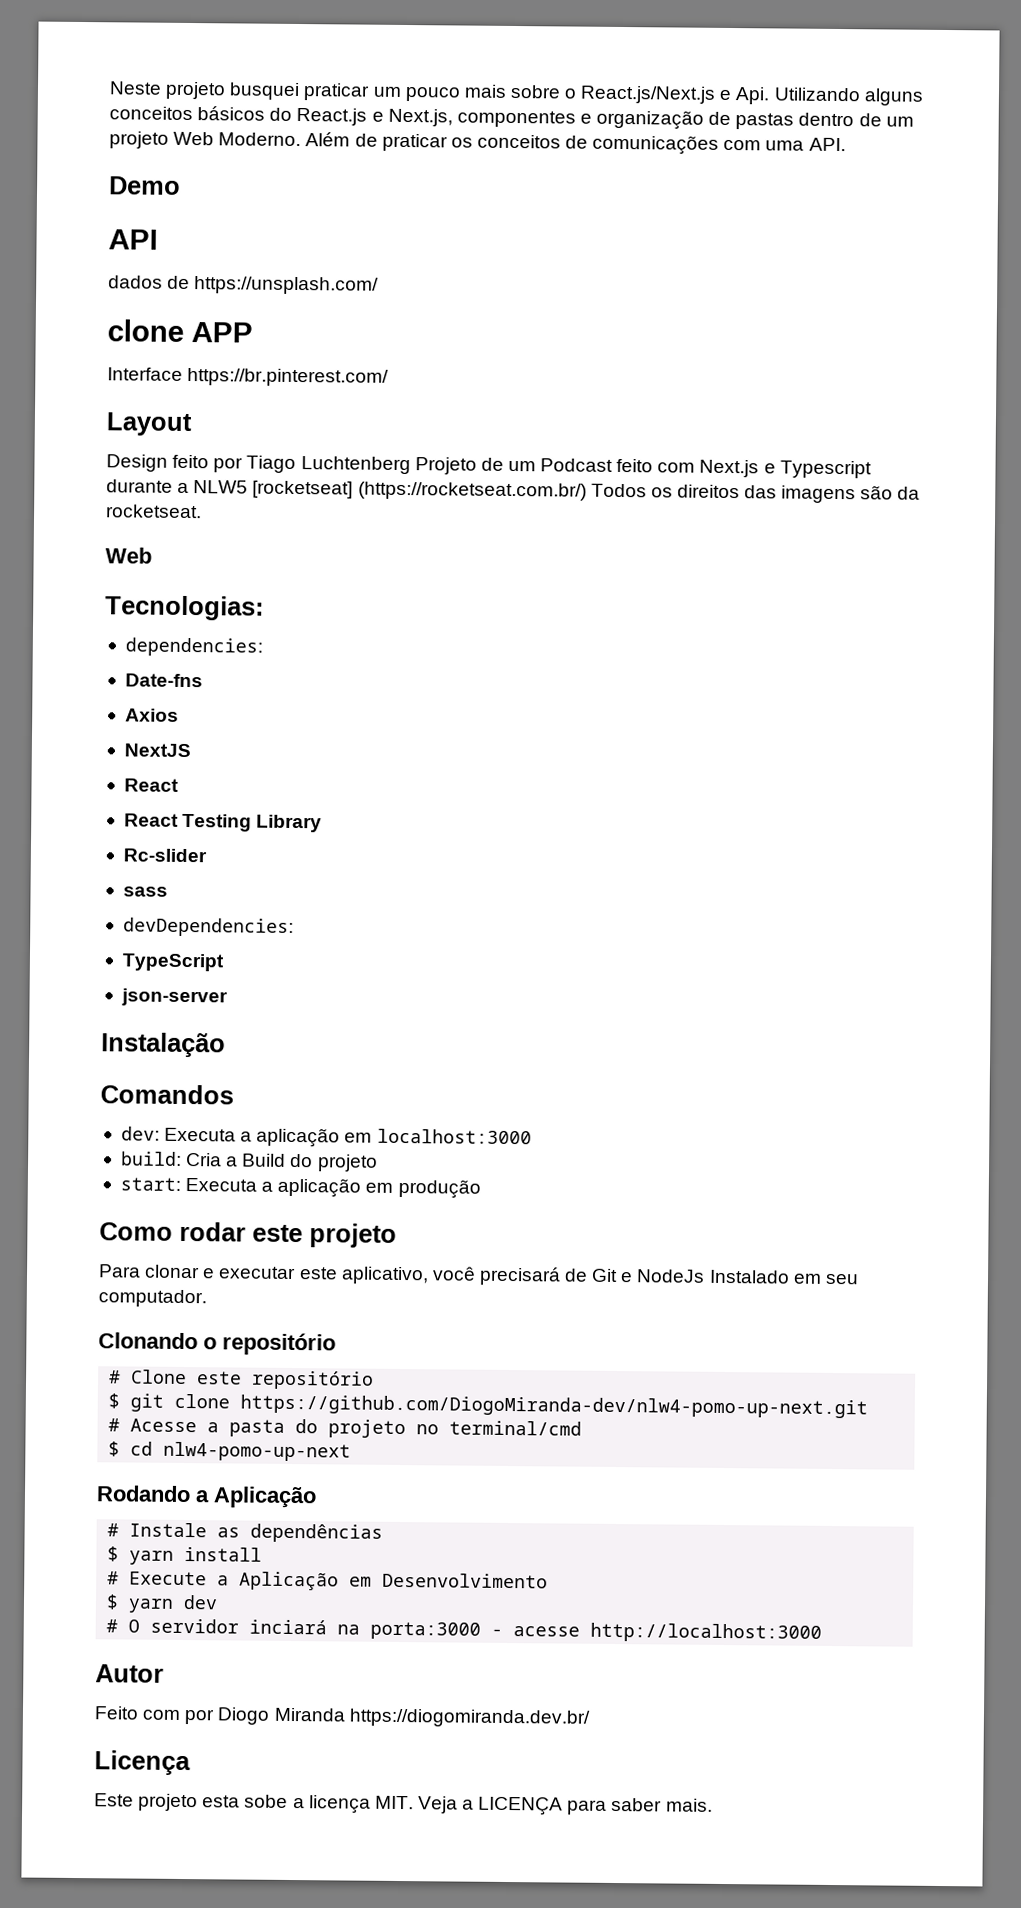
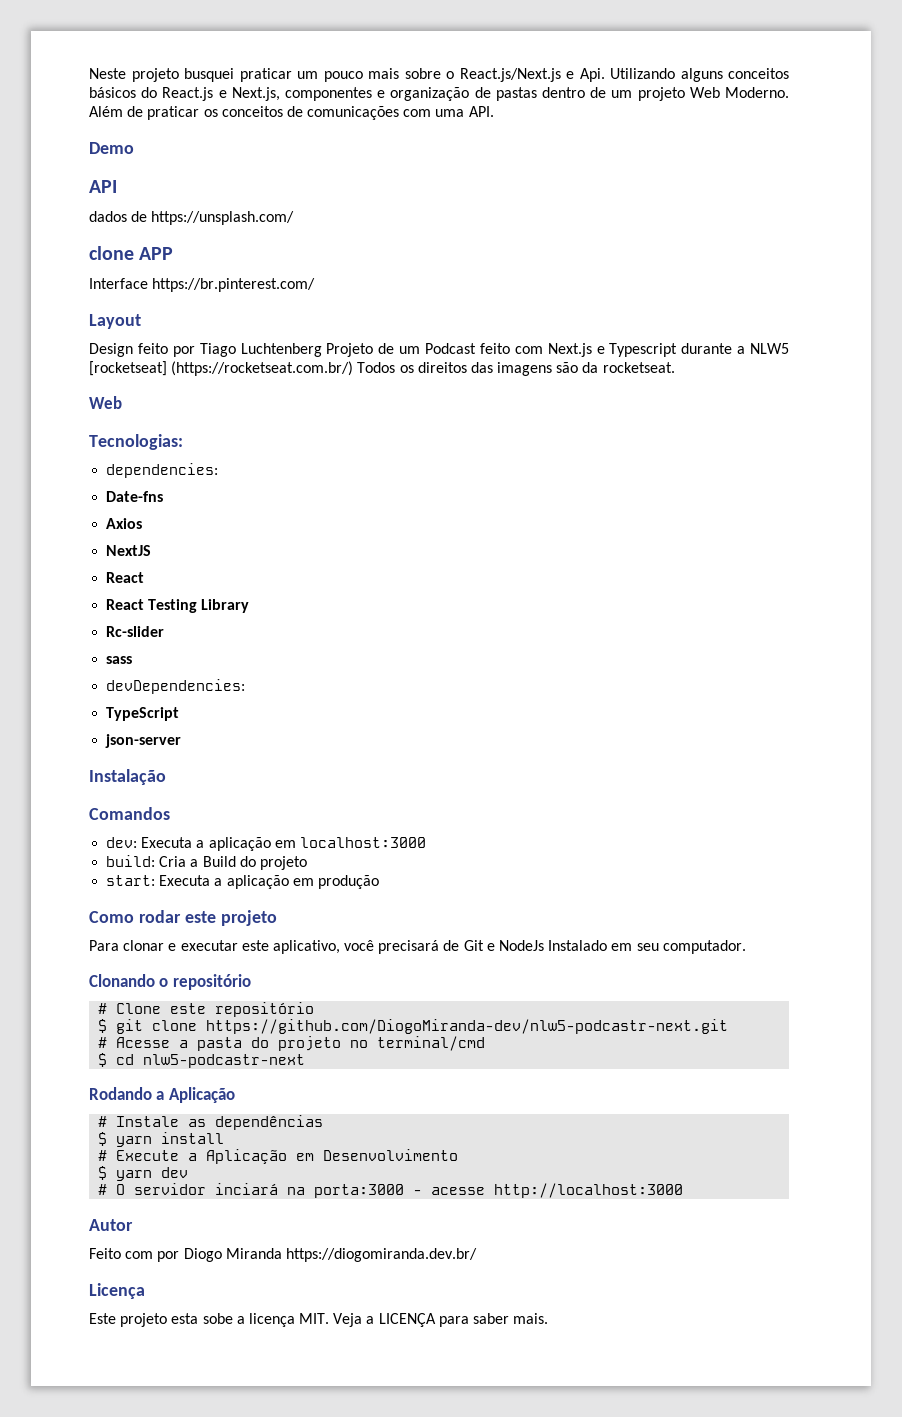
[240,1394,869,1419] https://github.com/DiogoMiranda-dev/nlw4-pomo-up-next.git -> [206,1019,729,1034] https://github.com/DiogoMiranda-dev/nlw5-podcastr-next.git
[163,1441,352,1462] nlw4-pomo-up-next -> [143,1054,306,1068] nlw5-podcastr-next

